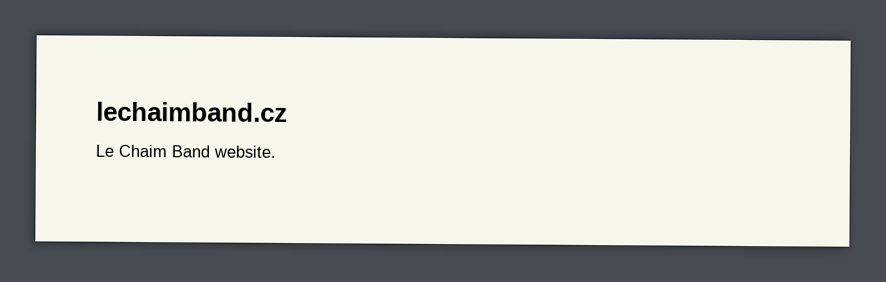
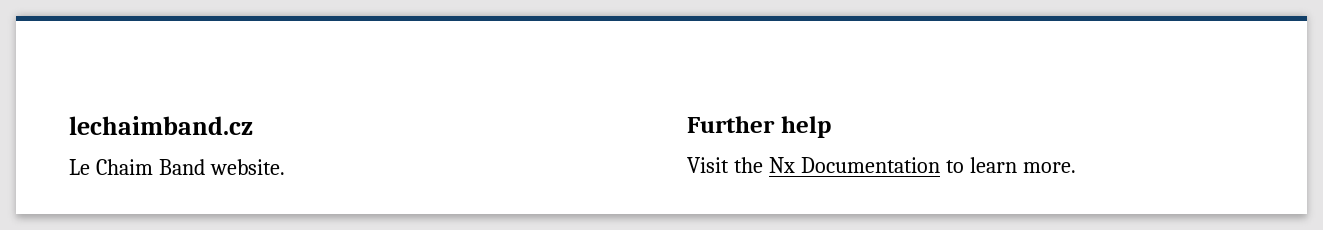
(276, 151) none -> [687,116,831,138] [687,157,1076,173] // Further help // Visit the Nx Documentation to learn more.

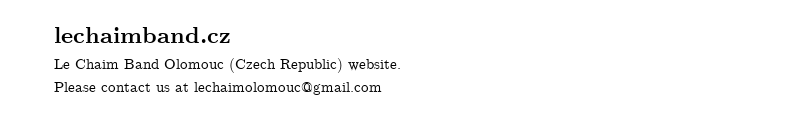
[209,159,285,175] [687,116,831,138] [687,157,1076,173] website. // Further help // Visit the Nx Documentation to learn more. -> [164,58,401,73] [54,82,382,95] Olomouc (Czech Republic) website. // Please contact us at lechaimolomouc@gmail.com

